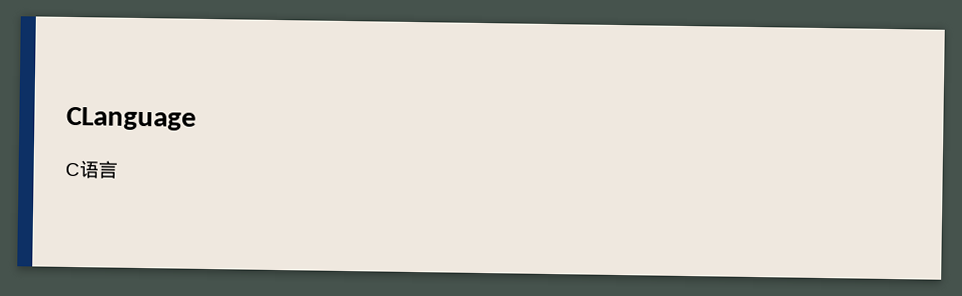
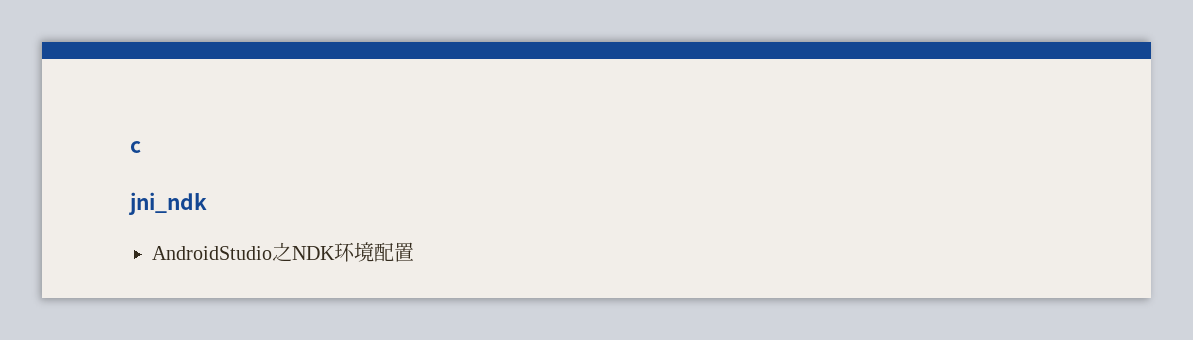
[66,106,197,131] [65,160,118,179] CLanguage // C语言 -> [130,141,141,153] [128,192,207,215] [152,242,414,262] c // jni_ndk // AndroidStudio之NDK环境配置

